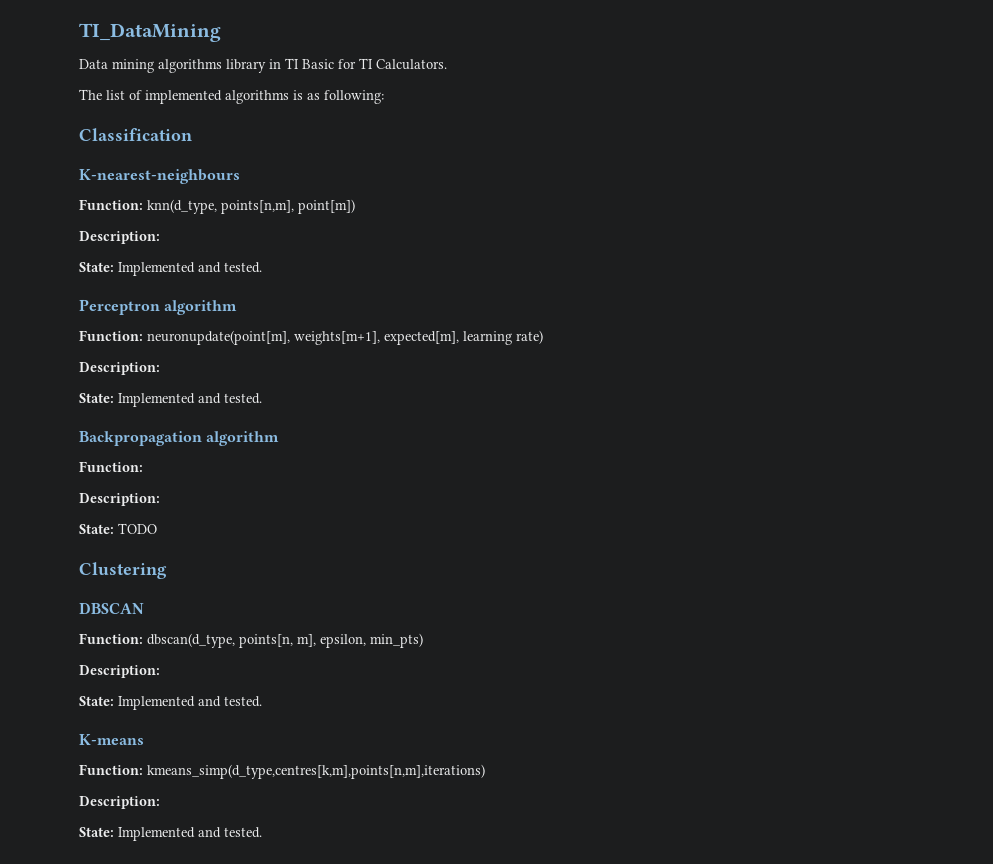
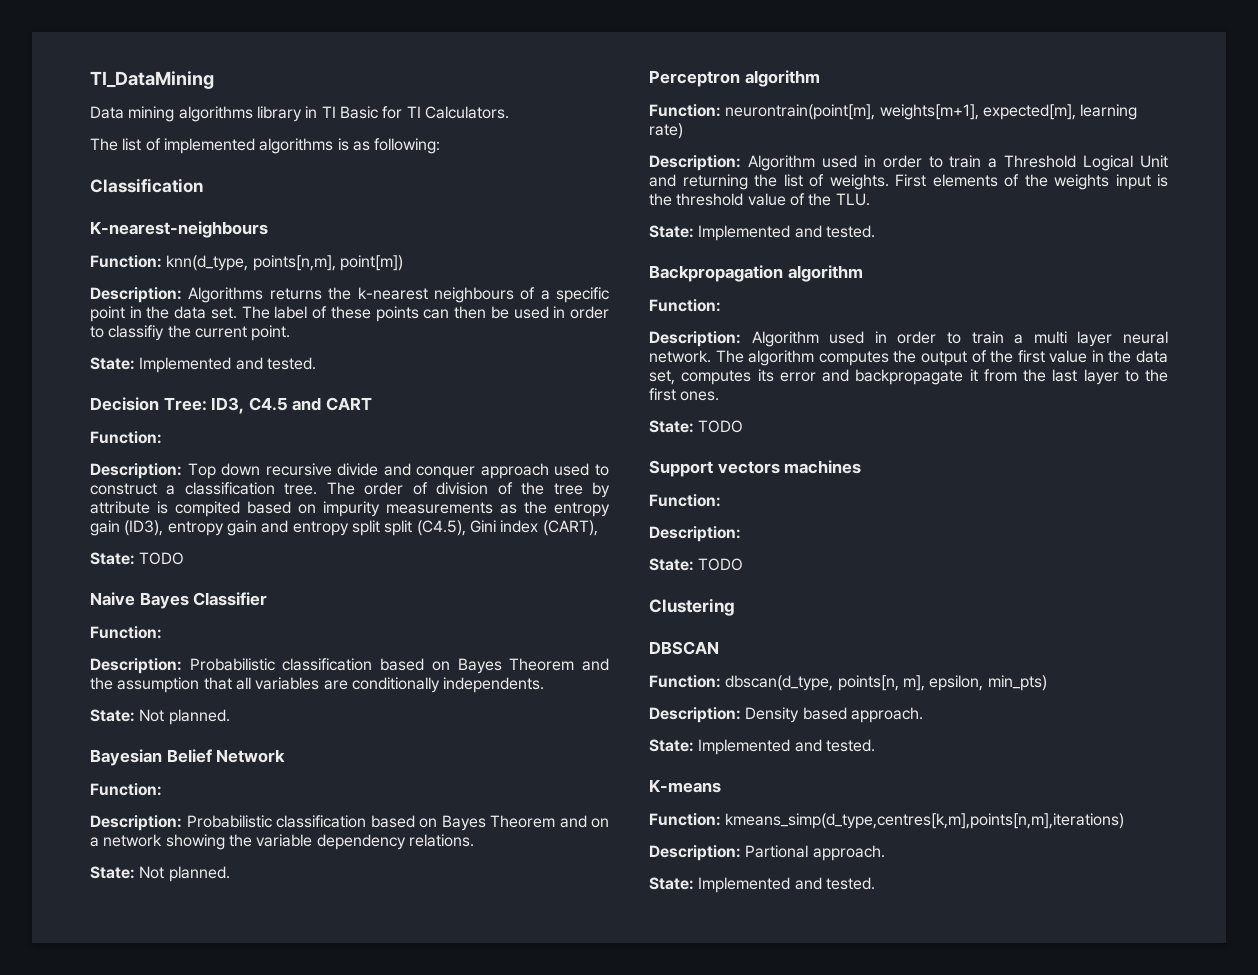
[79,262,262,276] // State: Implemented and tested. -> [188,287,609,303] [90,306,610,322] [90,325,291,341] [90,357,316,373] [90,397,372,414] [90,431,162,444] [90,463,609,479] [90,482,610,498] [90,501,610,517] [90,520,598,536] [90,552,185,565] [90,592,268,609] [90,626,162,639] [90,658,609,674] [90,677,545,693] [90,709,230,725] [90,749,286,766] [90,783,162,796] [90,815,609,831] [90,834,474,850] [90,866,230,882] Algorithms returns the k-nearest neighbours of a specific point in the data set. The label of these points can then be used in order to classifiy the current point. // State: Implemented and tested. // Decision Tree: ID3, C4.5 and CART // Function: // Description: Top down recursive divide and conquer approach used to construct a classification tree. The order of division of the tree by attribute is compited based on impurity measurements as the entropy gain (ID3), entropy gain and entropy split split (C4.5), Gini index (CART), // State: TODO // Naive Bayes Classifier // Function: // Description: Probabilistic classification based on Bayes Theorem and the assumption that all variables are conditionally independents. // State: Not planned. // Bayesian Belief Network // Function: // Description: Probabilistic classification based on Bayes Theorem and on a network showing the variable dependency relations. // State: Not planned.
[147,330,290,345] neuronupdate(point[m], -> [725,104,876,120] neurontrain(point[m],
(160, 368) none -> [747,155,1168,171] [649,174,1168,190] [649,193,870,206] Algorithm used in order to train a Threshold Logical Unit and returning the list of weights. First elements of the weights input is the threshold value of the TLU.
(143, 466) none -> [649,331,1168,347] [649,350,1168,366] [649,369,1168,385] [649,388,720,401] [649,420,744,433] [649,460,862,477] [649,494,721,507] // Description: Algorithm used in order to train a multi layer neural network. The algorithm computes the output of the first value in the data set, computes its error and backpropagate it from the last layer to the first ones. // State: TODO // Support vectors machines // Function:
(160, 671) none -> [745,707,923,723] Density based approach.
(160, 802) none -> [745,845,885,861] Partional approach.

